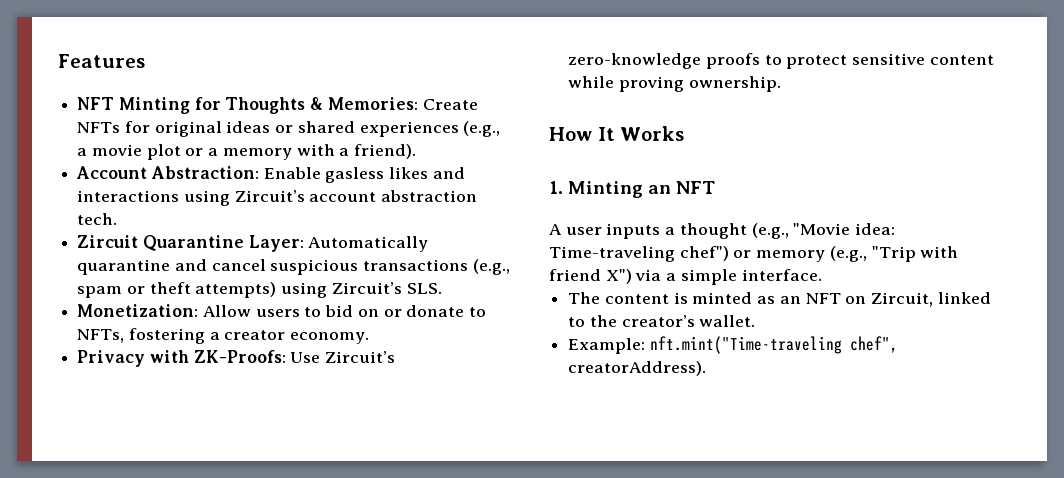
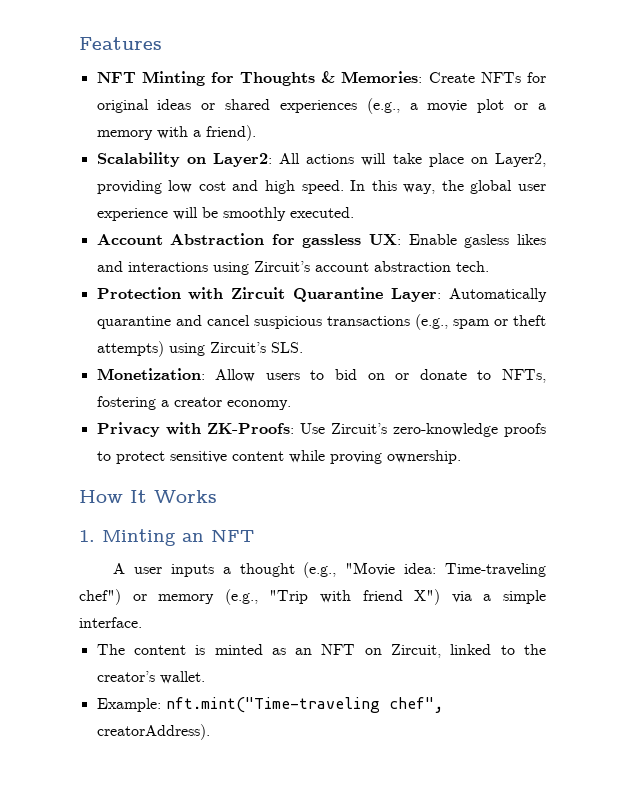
[76,166,259,179] Account Abstraction: -> [96,152,546,167] [96,180,546,194] [96,207,354,221] [96,233,402,248] Scalability on Layer2: All actions will take place on Layer2, providing low cost and high speed. In this way, the global user experience will be smoothly executed. // Account Abstraction for gassless UX:
(118, 219) none -> [96,287,224,300] Protection with

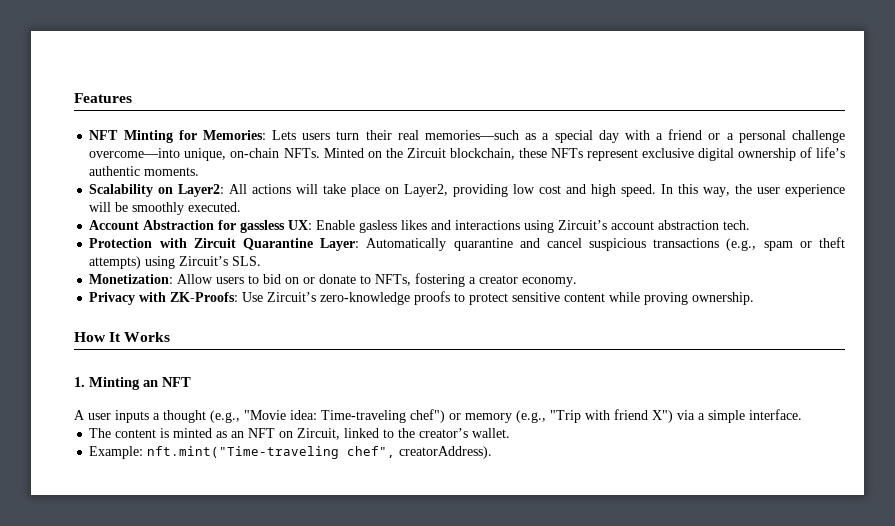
[240,71,546,86] [96,98,546,114] [96,125,256,141] Thoughts & Memories: Create NFTs for original ideas or shared experiences (e.g., a movie plot or a memory with a friend). -> [202,129,845,143] [89,147,846,161] [89,166,200,176] Memories: Lets users turn their real memories—such as a special day with a friend or a personal challenge overcome—into unique, on-chain NFTs. Minted on the Zircuit blockchain, these NFTs represent exclusive digital ownership of life’s authentic moments.
[470,180,513,194] global -> (753, 189) none

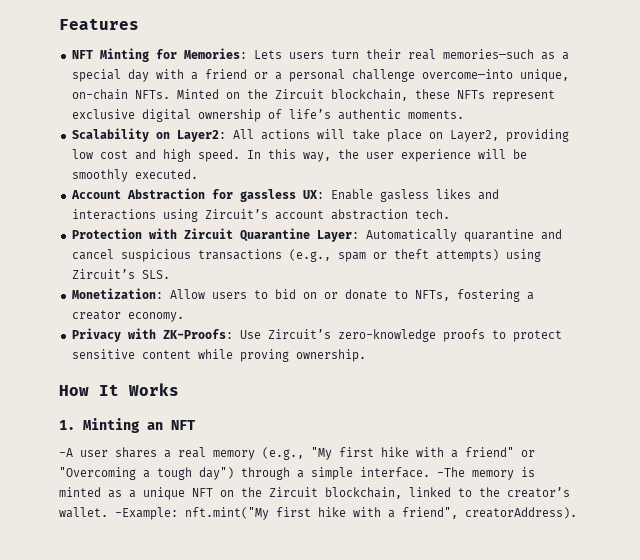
[74,409,695,423] A user inputs a thought (e.g., "Movie idea: Time-traveling chef") or memory (e.g., "Trip with friend X") via -> [59,447,535,460] [59,467,290,480] -A user shares a real memory (e.g., "My first hike with a friend" or "Overcoming a tough day") through
[89,428,157,438] // The content -> [437,467,514,480] -The memory
[231,428,341,440] an NFT on Zircuit, -> [129,487,402,500] a unique NFT on the Zircuit blockchain,
[89,446,396,459] // Example: nft.mint("Time-traveling chef", -> [115,507,458,520] -Example: nft.mint("My first hike with a friend",

